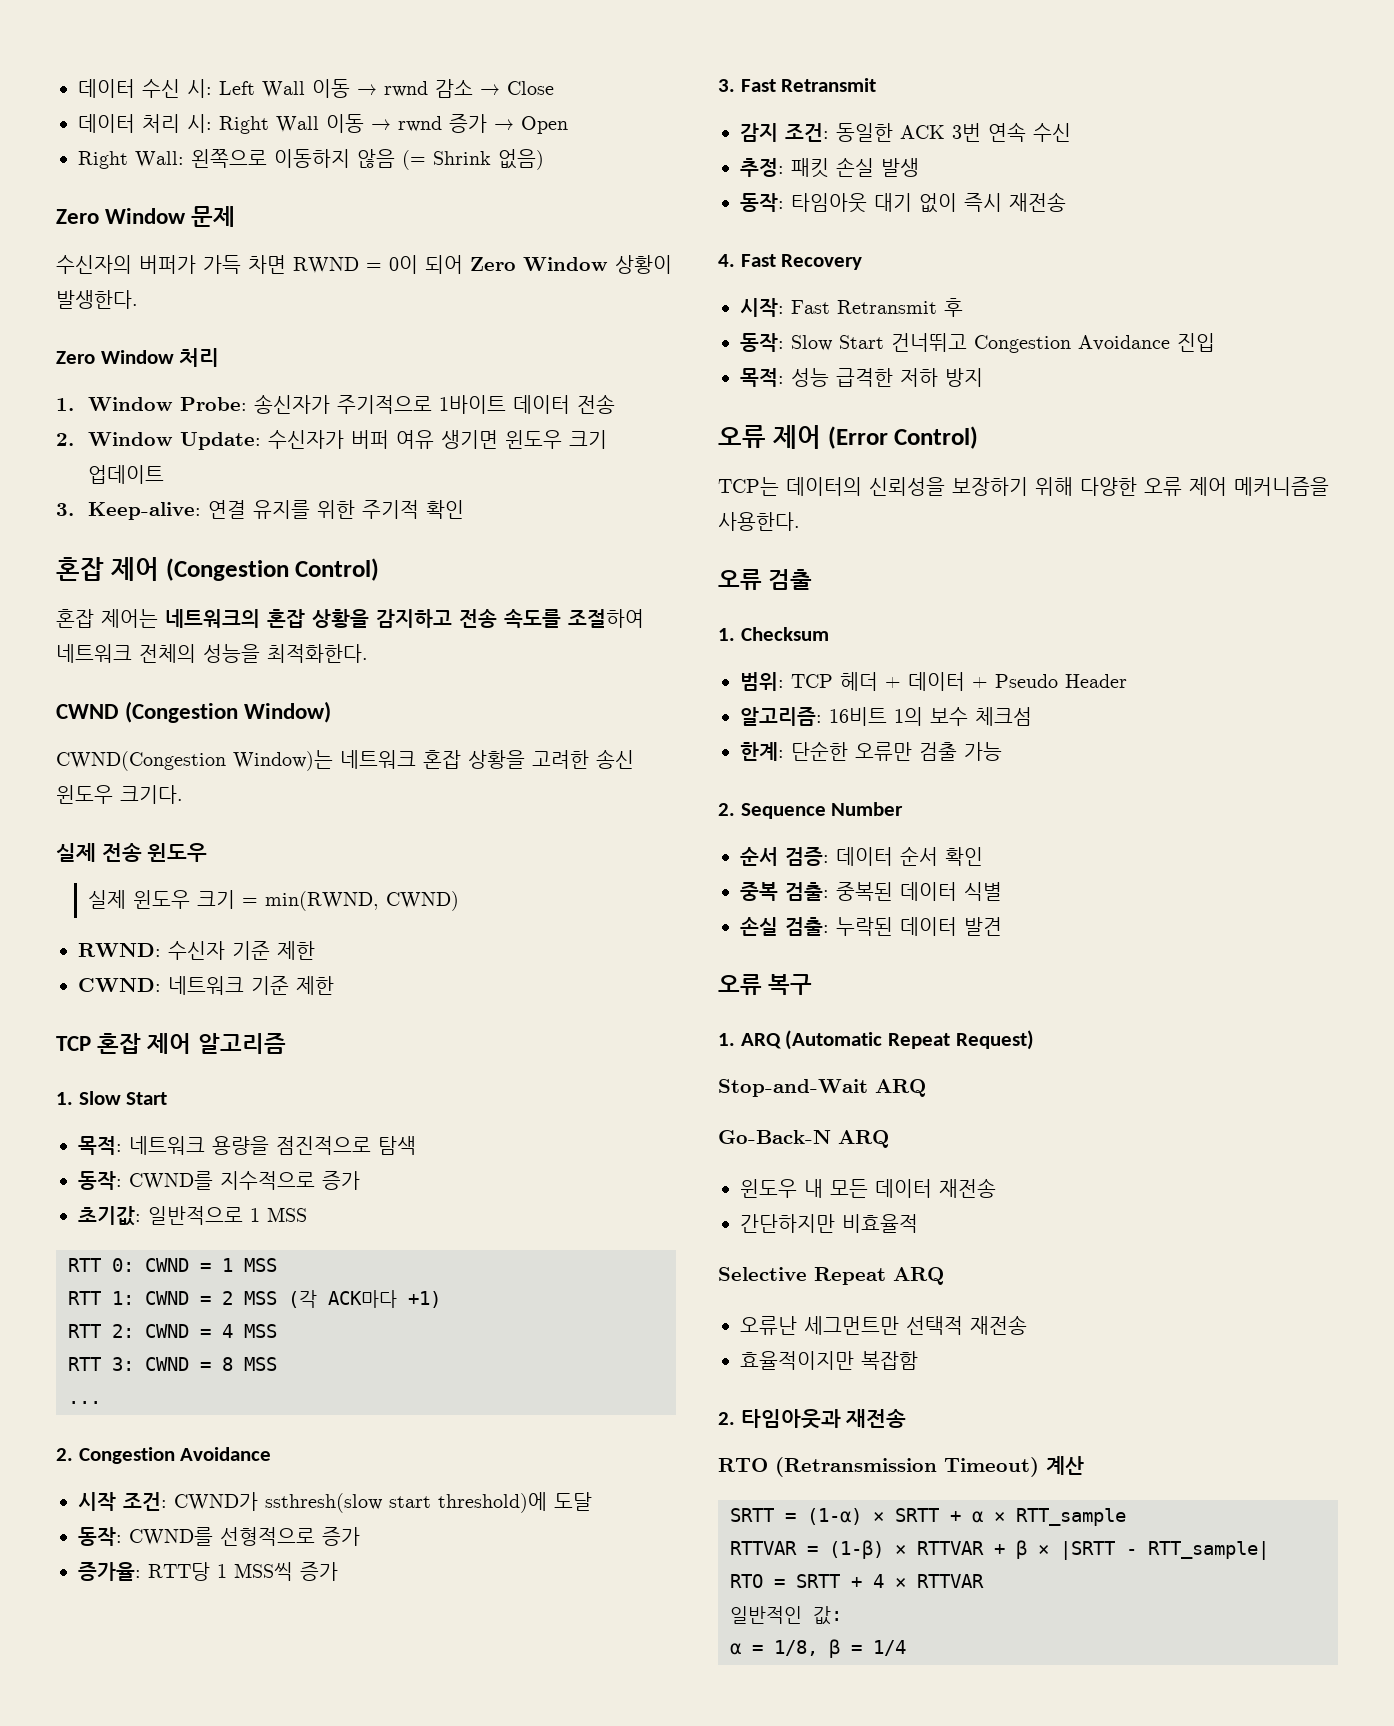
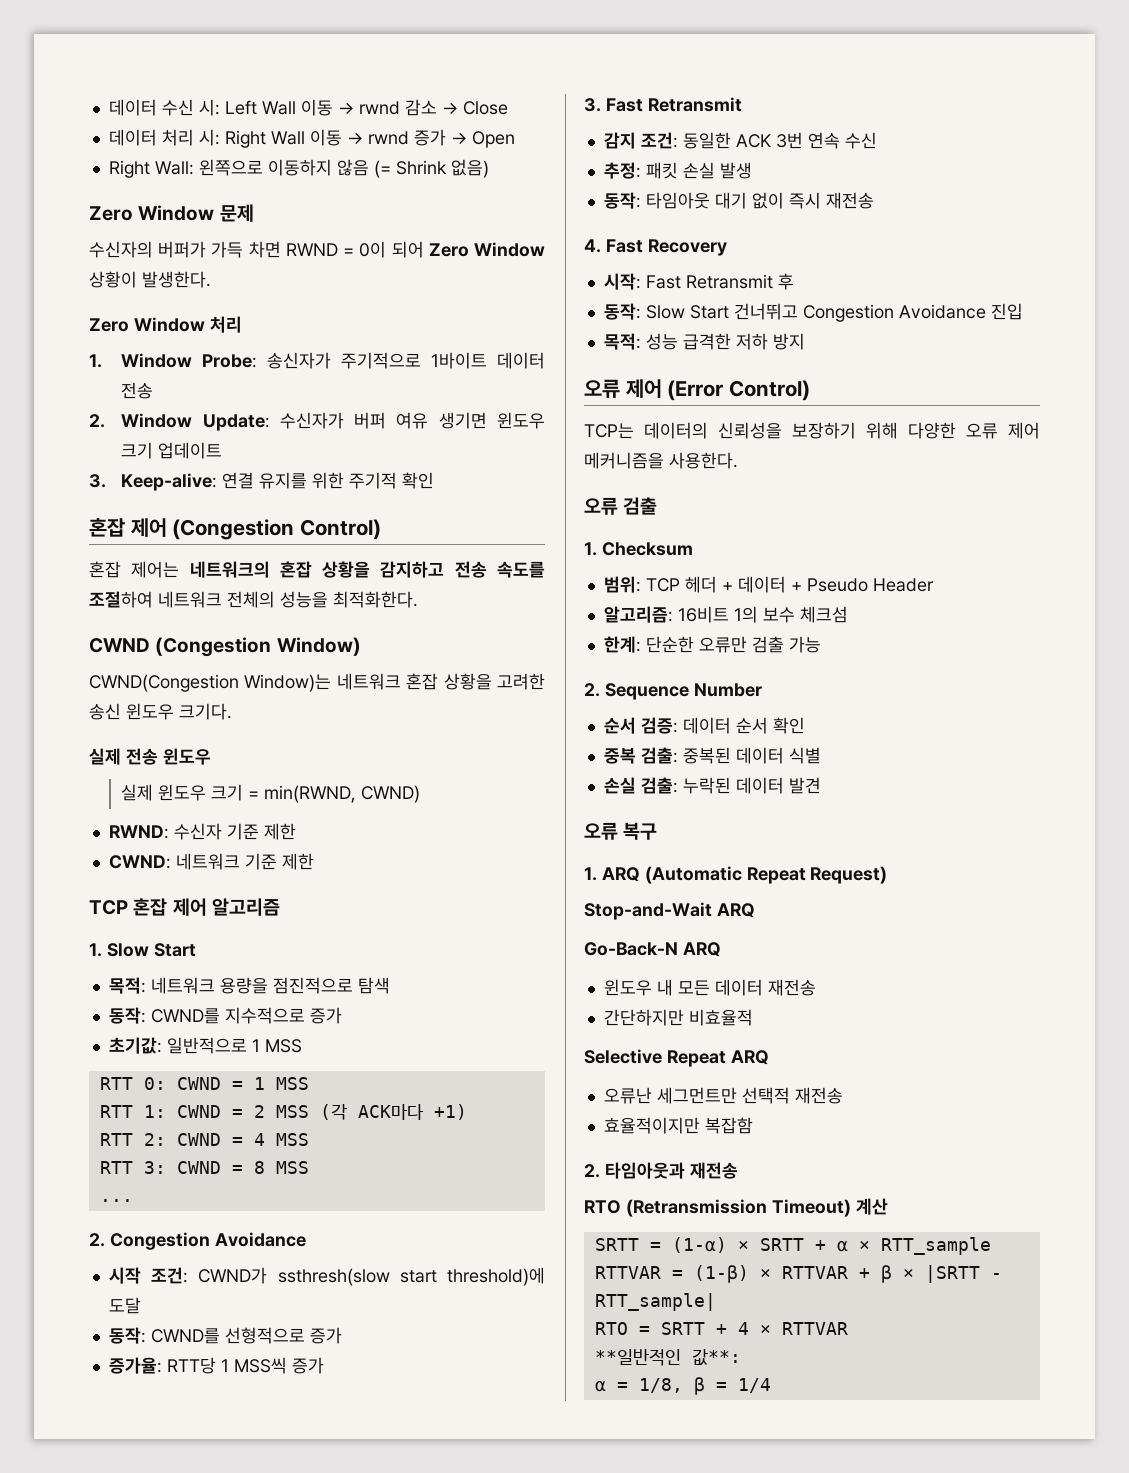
[730,1606,842,1625] 일반적인 값: -> [594,1349,741,1366] **일반적인 값**:

